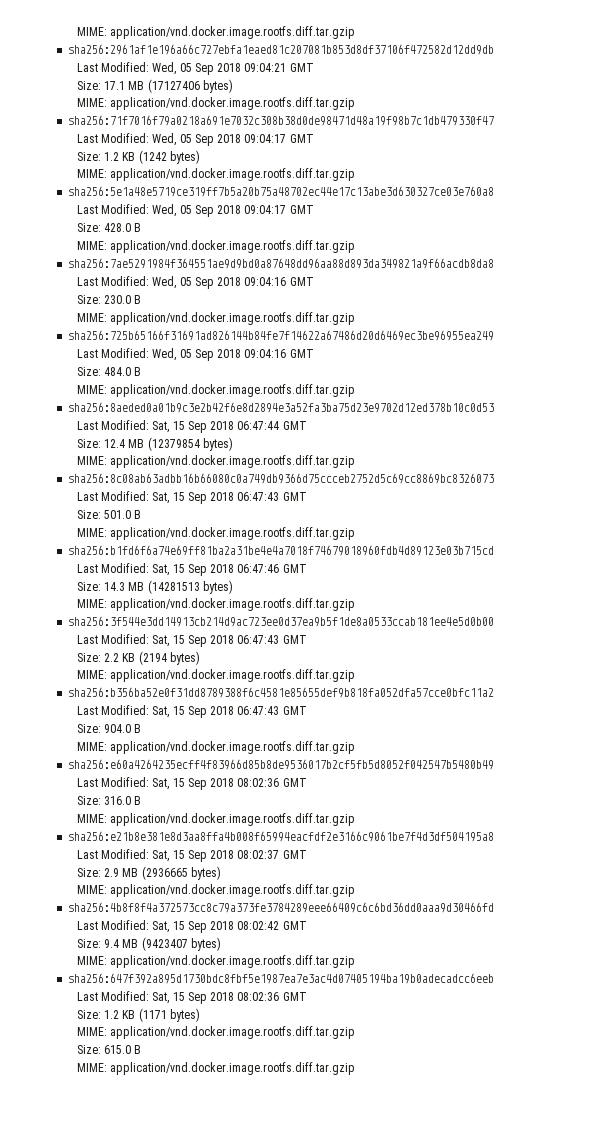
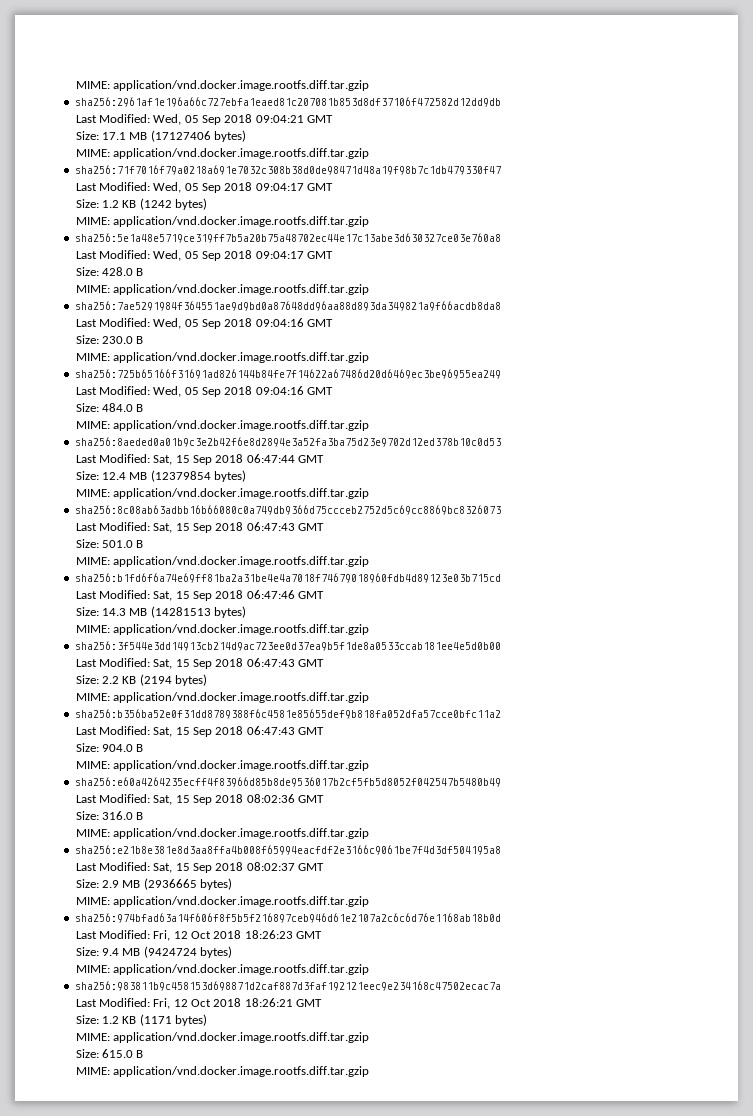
[68,902,495,913] [76,920,280,933] sha256:4b8f8f4a372573cc8c79a373fe3784289eee66409c6c6bd36dd0aaa9d30466fd // Last Modified: Sat, 15 Sep 2018 08:02:42 -> [75,913,502,923] [75,930,293,941] sha256:974bfad63a14f606f8f5b5f216897ceb946d61e2107a2c6c6d76e1168ab18b0d // Last Modified: Fri, 12 Oct 2018 18:26:23
[141,937,221,951] [76,955,356,968] [68,973,495,984] [76,991,280,1004] (9423407 bytes) // MIME: application/vnd.docker.image.rootfs.diff.tar.gzip // sha256:647f392a895d1730bdc8fbf5e1987ea7e3ac4d07405194ba19b0adecadcc6eeb // Last Modified: Sat, 15 Sep 2018 08:02:36 -> [143,946,233,958] [75,964,369,975] [75,981,502,991] [75,998,293,1009] (9424724 bytes) // MIME: application/vnd.docker.image.rootfs.diff.tar.gzip // sha256:983811b9c458153d698871d2caf887d3faf192121eec9e234168c47502ecac7a // Last Modified: Fri, 12 Oct 2018 18:26:21

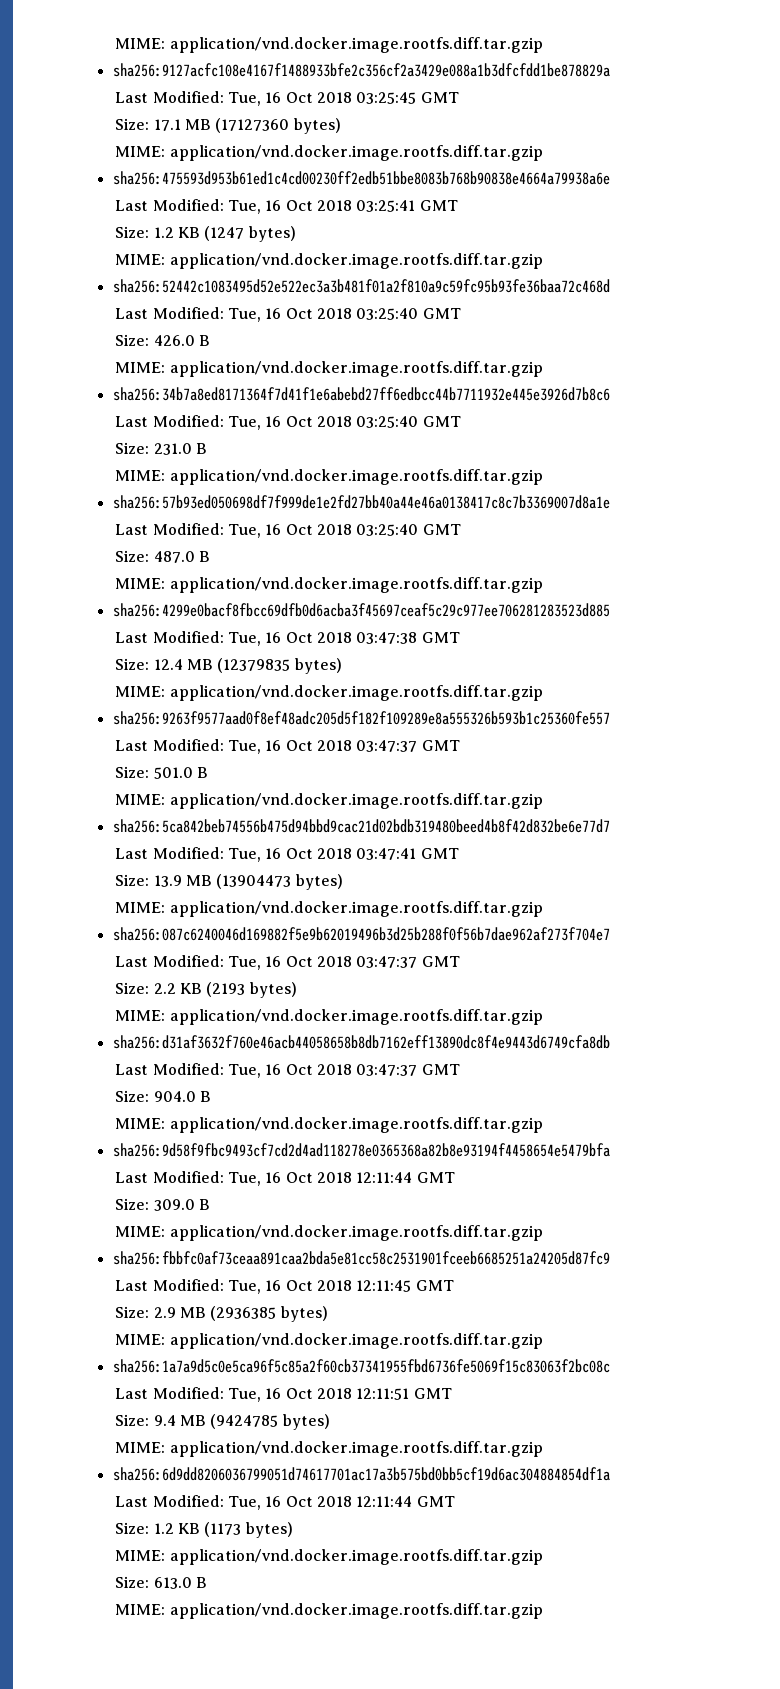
[75,80,369,91] [75,97,502,107] [75,114,304,125] MIME: application/vnd.docker.image.rootfs.diff.tar.gzip // sha256:2961af1e196a66c727ebfa1eaed81c207081b853d8df37106f472582d12dd9db // Last Modified: Wed, 05 Sep 2018 09:04:21 -> [115,37,543,53] [112,63,610,77] [115,91,417,106] MIME: application/vnd.docker.image.rootfs.diff.tar.gzip // sha256:9127acfc108e4167f1488933bfe2c356cf2a3429e088a1b3dfcfdd1be878829a // Last Modified: Tue, 16 Oct 2018 03:25:45
[150,130,247,142] [75,148,369,159] [75,165,502,175] [75,182,334,193] [75,198,208,210] [75,216,369,227] [75,233,502,243] [75,250,334,261] [75,267,144,276] [75,284,369,295] [75,301,502,311] [75,318,334,329] [75,335,144,344] [75,352,369,363] [75,369,502,379] [75,386,334,397] [75,403,144,412] [75,420,369,431] [75,437,502,447] [75,454,295,465] (17127406 bytes) // MIME: application/vnd.docker.image.rootfs.diff.tar.gzip // sha256:71f7016f79a0218a691e7032c308b38d0de98471d48a19f98b7c1db479330f47 // Last Modified: Wed, 05 Sep 2018 09:04:17 GMT // Size: 1.2 KB (1242 bytes) // MIME: application/vnd.docker.image.rootfs.diff.tar.gzip // sha256:5e1a48e5719ce319ff7b5a20b75a48702ec44e17c13abe3d630327ce03e760a8 // Last Modified: Wed, 05 Sep 2018 09:04:17 GMT // Size: 428.0 B // MIME: application/vnd.docker.image.rootfs.diff.tar.gzip // sha256:7ae5291984f364551ae9d9bd0a87648dd96aa88d893da349821a9f66acdb8da8 // Last Modified: Wed, 05 Sep 2018 09:04:16 GMT // Size: 230.0 B // MIME: application/vnd.docker.image.rootfs.diff.tar.gzip // sha256:725b65166f31691ad826144b84fe7f14622a67486d20d6469ec3be96955ea249 // Last Modified: Wed, 05 Sep 2018 09:04:16 GMT // Size: 484.0 B // MIME: application/vnd.docker.image.rootfs.diff.tar.gzip // sha256:8aeded0a01b9c3e2b42f6e8d2894e3a52fa3ba75d23e9702d12ed378b10c0d53 // Last Modified: Sat, 15 Sep 2018 06:47:44 -> [215,118,341,134] [115,145,543,161] [112,171,610,185] [115,199,458,214] [115,226,296,242] [115,253,543,269] [112,279,610,293] [115,307,461,322] [115,334,210,346] [115,361,543,377] [112,387,610,401] [115,415,461,430] [115,442,207,455] [115,469,543,485] [112,495,610,509] [115,523,461,538] [115,550,210,563] [115,577,543,593] [112,603,610,617] [115,631,418,646] (17127360 bytes) // MIME: application/vnd.docker.image.rootfs.diff.tar.gzip // sha256:475593d953b61ed1c4cd00230ff2edb51bbe8083b768b90838e4664a79938a6e // Last Modified: Tue, 16 Oct 2018 03:25:41 GMT // Size: 1.2 KB (1247 bytes) // MIME: application/vnd.docker.image.rootfs.diff.tar.gzip // sha256:52442c1083495d52e522ec3a3b481f01a2f810a9c59fc95b93fe36baa72c468d // Last Modified: Tue, 16 Oct 2018 03:25:40 GMT // Size: 426.0 B // MIME: application/vnd.docker.image.rootfs.diff.tar.gzip // sha256:34b7a8ed8171364f7d41f1e6abebd27ff6edbcc44b7711932e445e3926d7b8c6 // Last Modified: Tue, 16 Oct 2018 03:25:40 GMT // Size: 231.0 B // MIME: application/vnd.docker.image.rootfs.diff.tar.gzip // sha256:57b93ed050698df7f999de1e2fd27bb40a44e46a0138417c8c7b3369007d8a1e // Last Modified: Tue, 16 Oct 2018 03:25:40 GMT // Size: 487.0 B // MIME: application/vnd.docker.image.rootfs.diff.tar.gzip // sha256:4299e0bacf8fbcc69dfb0d6acba3f45697ceaf5c29c977ee706281283523d885 // Last Modified: Tue, 16 Oct 2018 03:47:38
[150,470,247,482] [75,488,369,499] [75,505,502,515] [75,522,295,533] (12379854 bytes) // MIME: application/vnd.docker.image.rootfs.diff.tar.gzip // sha256:8c08ab63adbb16b66080c0a749db9366d75ccceb2752d5c69cc8869bc8326073 // Last Modified: Sat, 15 Sep 2018 06:47:43 -> [217,658,342,674] [115,685,543,701] [112,711,610,725] [115,739,418,754] (12379835 bytes) // MIME: application/vnd.docker.image.rootfs.diff.tar.gzip // sha256:9263f9577aad0f8ef48adc205d5f182f109289e8a555326b593b1c25360fe557 // Last Modified: Tue, 16 Oct 2018 03:47:37
[75,573,502,583] [75,590,325,601] [75,606,247,618] [75,624,369,635] [75,641,502,651] [75,658,295,669] sha256:b1fd6f6a74e69ff81ba2a31be4e4a7018f74679018960fdb4d89123e03b715cd // Last Modified: Sat, 15 Sep 2018 06:47:46 GMT // Size: 14.3 MB (14281513 bytes) // MIME: application/vnd.docker.image.rootfs.diff.tar.gzip // sha256:3f544e3dd14913cb214d9ac723ee0d37ea9b5f1de8a0533ccab181ee4e5d0b00 // Last Modified: Sat, 15 Sep 2018 06:47:43 -> [112,819,610,833] [115,847,459,862] [115,874,343,890] [115,901,543,917] [112,927,610,941] [115,955,418,970] sha256:5ca842beb74556b475d94bbd9cac21d02bdb319480beed4b8f42d832be6e77d7 // Last Modified: Tue, 16 Oct 2018 03:47:41 GMT // Size: 13.9 MB (13904473 bytes) // MIME: application/vnd.docker.image.rootfs.diff.tar.gzip // sha256:087c6240046d169882f5e9b62019496b3d25b288f0f56b7dae962af273f704e7 // Last Modified: Tue, 16 Oct 2018 03:47:37
[139,674,208,686] [75,692,369,703] [75,709,502,719] [75,726,295,737] (2194 bytes) // MIME: application/vnd.docker.image.rootfs.diff.tar.gzip // sha256:b356ba52e0f31dd8789388f6c4581e85655def9b818fa052dfa57cce0bfc11a2 // Last Modified: Sat, 15 Sep 2018 06:47:43 -> [206,982,297,998] [115,1009,543,1025] [112,1035,610,1049] [115,1063,418,1078] (2193 bytes) // MIME: application/vnd.docker.image.rootfs.diff.tar.gzip // sha256:d31af3632f760e46acb44058658b8db7162eff13890dc8f4e9443d6749cfa8db // Last Modified: Tue, 16 Oct 2018 03:47:37
[75,777,502,787] [75,794,325,805] [75,811,144,820] [75,828,369,839] [75,845,502,855] [75,862,295,873] sha256:e60a4264235ecff4f83966d85b8de9536017b2cf5fb5d8052f042547b5480b49 // Last Modified: Sat, 15 Sep 2018 08:02:36 GMT // Size: 316.0 B // MIME: application/vnd.docker.image.rootfs.diff.tar.gzip // sha256:e21b8e381e8d3aa8ffa4b008f65994eacfdf2e3166c9061be7f4d3df504195a8 // Last Modified: Sat, 15 Sep 2018 08:02:37 -> [112,1143,610,1157] [115,1171,455,1186] [115,1198,210,1211] [115,1225,543,1241] [112,1251,610,1265] [115,1279,412,1294] sha256:9d58f9fbc9493cf7cd2d4ad118278e0365368a82b8e93194f4458654e5479bfa // Last Modified: Tue, 16 Oct 2018 12:11:44 GMT // Size: 309.0 B // MIME: application/vnd.docker.image.rootfs.diff.tar.gzip // sha256:fbbfc0af73ceaa891caa2bda5e81cc58c2531901fceeb6685251a24205d87fc9 // Last Modified: Tue, 16 Oct 2018 12:11:45
[143,878,233,890] [75,896,369,907] [75,913,502,923] [75,930,293,941] (2936665 bytes) // MIME: application/vnd.docker.image.rootfs.diff.tar.gzip // sha256:974bfad63a14f606f8f5b5f216897ceb946d61e2107a2c6c6d76e1168ab18b0d // Last Modified: Fri, 12 Oct 2018 18:26:23 -> [210,1306,328,1322] [115,1333,543,1349] [112,1359,610,1373] [115,1387,410,1402] (2936385 bytes) // MIME: application/vnd.docker.image.rootfs.diff.tar.gzip // sha256:1a7a9d5c0e5ca96f5c85a2f60cb37341955fbd6736fe5069f15c83063f2bc08c // Last Modified: Tue, 16 Oct 2018 12:11:51
[143,946,233,958] [75,964,369,975] [75,981,502,991] [75,998,323,1009] [75,1014,172,1026] (9424724 bytes) // MIME: application/vnd.docker.image.rootfs.diff.tar.gzip // sha256:983811b9c458153d698871d2caf887d3faf192121eec9e234168c47502ecac7a // Last Modified: Fri, 12 Oct 2018 18:26:21 GMT // Size: 1.2 KB (1171 -> [210,1414,330,1430] [115,1441,543,1457] [112,1467,610,1481] [115,1495,455,1510] [115,1522,242,1537] (9424785 bytes) // MIME: application/vnd.docker.image.rootfs.diff.tar.gzip // sha256:6d9dd8206036799051d74617701ac17a3b575bd0bb5cf19d6ac304884854df1a // Last Modified: Tue, 16 Oct 2018 12:11:44 GMT // Size: 1.2 KB (1173
[101,1049,133,1058] 615.0 -> [153,1577,192,1589] 613.0

